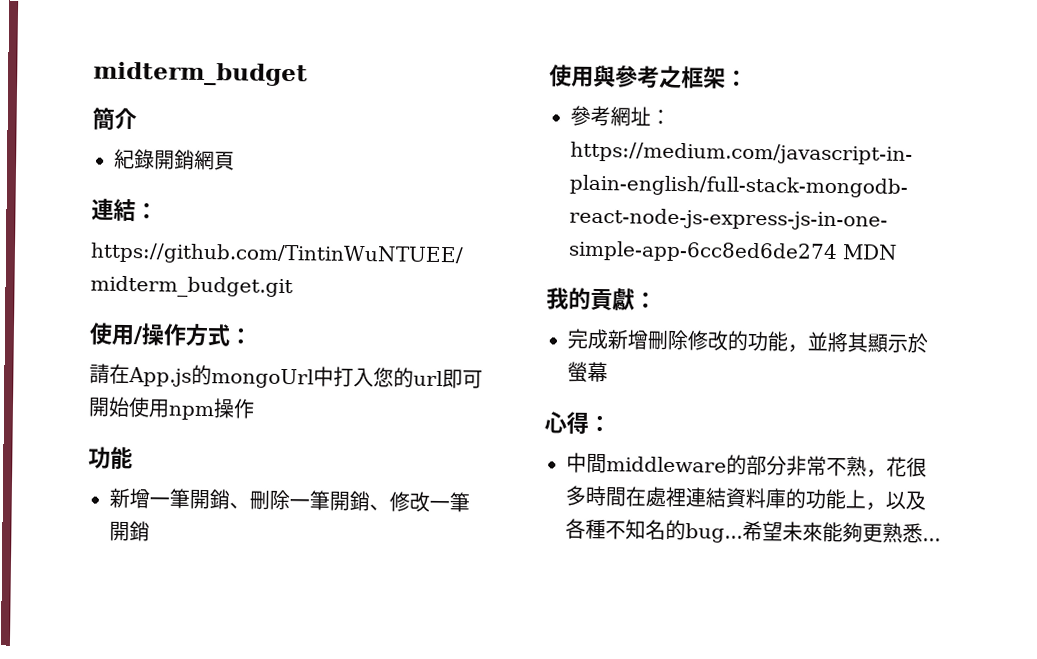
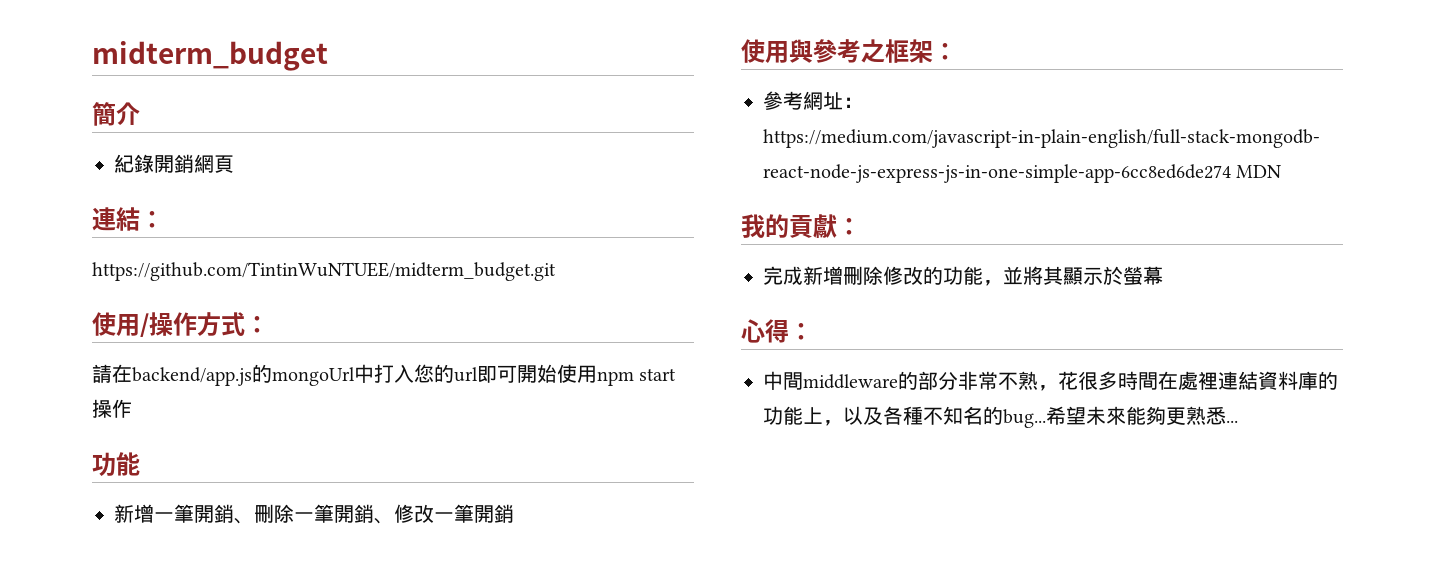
[128,367,192,387] App.js -> [132,367,252,386] backend/app.js
(214, 413) none -> [639,368,677,381] start

